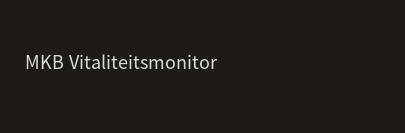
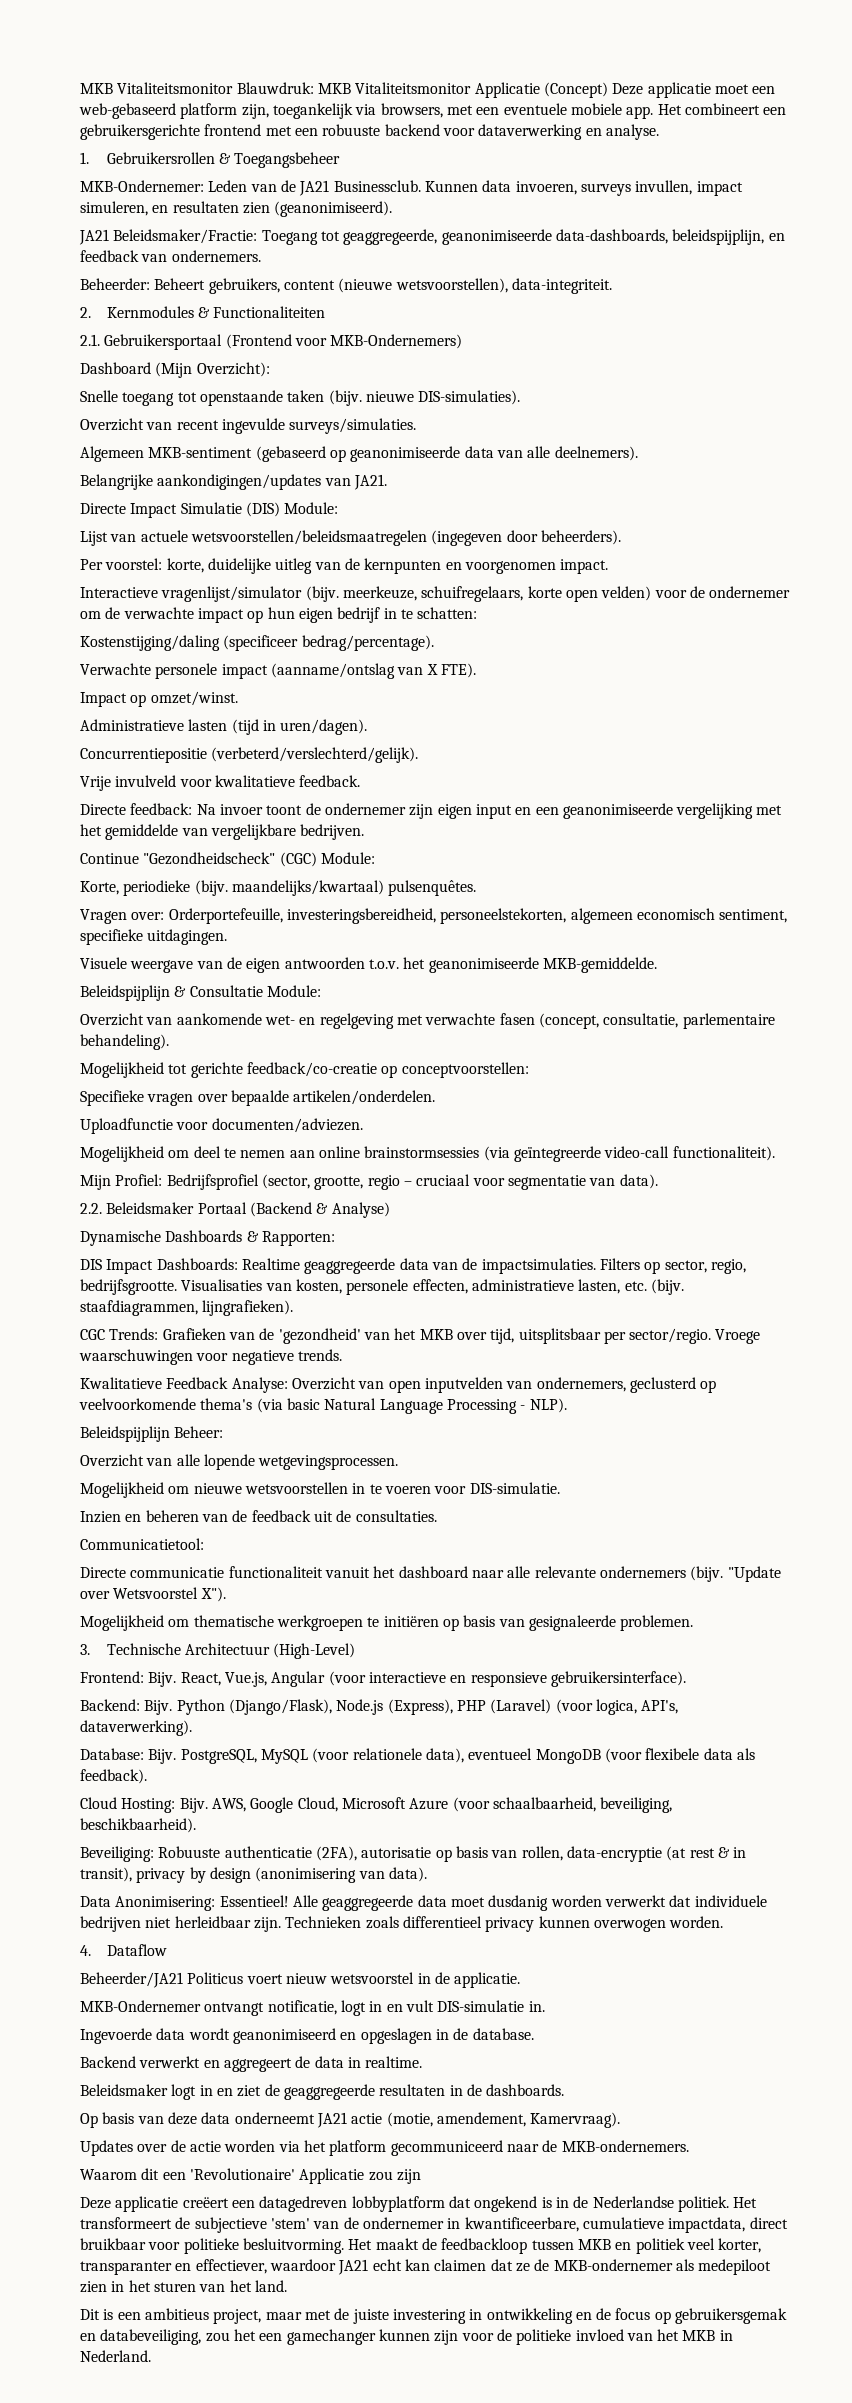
[25,54,218,69] MKB Vitaliteitsmonitor -> [80,82,776,98] [79,103,787,119] [80,124,659,140] [80,152,341,168] [80,180,743,196] [80,201,393,217] [79,229,785,245] [80,250,261,262] [80,278,612,294] [80,306,326,318] [80,334,463,350] [80,362,270,378] [80,390,521,406] [80,418,417,434] [80,446,638,462] [80,474,387,490] [80,502,339,518] [80,530,621,546] [80,558,609,574] [80,586,791,602] [80,607,478,623] [80,635,434,651] [80,663,476,679] [80,691,238,707] [80,719,368,735] [80,747,419,763] [80,775,361,791] [80,803,783,819] [80,824,365,840] [80,852,375,867] [80,880,477,896] [80,908,788,924] [80,929,228,945] [80,957,657,973] [80,985,321,1001] [80,1013,775,1029] [80,1034,169,1050] [80,1062,529,1078] [80,1090,436,1106] [80,1118,363,1134] [80,1146,775,1162] [80,1174,658,1190] [80,1202,390,1218] [80,1230,335,1246] [80,1258,746,1274] [80,1279,684,1295] [80,1300,294,1316] [80,1328,761,1344] [79,1349,342,1365] [80,1377,717,1393] [79,1398,567,1414] [80,1426,224,1442] [80,1454,399,1470] [80,1482,560,1498] [80,1510,437,1523] [80,1538,204,1550] [80,1566,781,1582] [80,1587,226,1602] [80,1615,694,1631] [80,1643,356,1659] [80,1671,686,1687] [80,1699,679,1715] [80,1720,192,1736] [80,1748,755,1764] [80,1769,147,1784] [80,1797,673,1813] [80,1818,196,1833] [80,1846,747,1862] [80,1867,427,1883] [80,1895,767,1911] [80,1916,724,1932] [80,1944,167,1956] [80,1972,521,1988] [80,2000,545,2016] [80,2028,534,2044] [80,2056,423,2072] [80,2084,565,2100] [80,2112,621,2128] [80,2140,689,2156] [80,2168,421,2184] [80,2196,758,2212] [80,2217,788,2233] [80,2238,762,2254] [80,2259,772,2275] [80,2280,287,2293] [80,2308,788,2324] [80,2329,733,2345] [80,2350,151,2362] MKB Vitaliteitsmonitor Blauwdruk: MKB Vitaliteitsmonitor Applicatie (Concept) Deze applicatie moet een web-gebaseerd platform zijn, toegankelijk via browsers, met een eventuele mobiele app. Het combineert een gebruikersgerichte frontend met een robuuste backend voor dataverwerking en analyse. // 1. Gebruikersrollen & Toegangsbeheer // MKB-Ondernemer: Leden van de JA21 Businessclub. Kunnen data invoeren, surveys invullen, impact simuleren, en resultaten zien (geanonimiseerd). // JA21 Beleidsmaker/Fractie: Toegang tot geaggregeerde, geanonimiseerde data-dashboards, beleidspijplijn, en feedback van ondernemers. // Beheerder: Beheert gebruikers, content (nieuwe wetsvoorstellen), data-integriteit. // 2. Kernmodules & Functionaliteiten // 2.1. Gebruikersportaal (Frontend voor MKB-Ondernemers) // Dashboard (Mijn Overzicht): // Snelle toegang tot openstaande taken (bijv. nieuwe DIS-simulaties). // Overzicht van recent ingevulde surveys/simulaties. // Algemeen MKB-sentiment (gebaseerd op geanonimiseerde data van alle deelnemers). // Belangrijke aankondigingen/updates van JA21. // Directe Impact Simulatie (DIS) Module: // Lijst van actuele wetsvoorstellen/beleidsmaatregelen (ingegeven door beheerders). // Per voorstel: korte, duidelijke uitleg van de kernpunten en voorgenomen impact. // Interactieve vragenlijst/simulator (bijv. meerkeuze, schuifregelaars, korte open velden) voor de ondernemer om de verwachte impact op hun eigen bedrijf in te schatten: // Kostenstijging/daling (specificeer bedrag/percentage). // Verwachte personele impact (aanname/ontslag van X FTE). // Impact op omzet/winst. // Administratieve lasten (tijd in uren/dagen). // Concurrentiepositie (verbeterd/verslechterd/gelijk). // Vrije invulveld voor kwalitatieve feedback. // Directe feedback: Na invoer toont de ondernemer zijn eigen input en een geanonimiseerde vergelijking met het gemiddelde van vergelijkbare bedrijven. // Continue "Gezondheidscheck" (CGC) Module: // Korte, periodieke (bijv. maandelijks/kwartaal) pulsenquêtes. // Vragen over: Orderportefeuille, investeringsbereidheid, personeelstekorten, algemeen economisch sentiment, specifieke uitdagingen. // Visuele weergave van de eigen antwoorden t.o.v. het geanonimiseerde MKB-gemiddelde. // Beleidspijplijn & Consultatie Module: // Overzicht van aankomende wet- en regelgeving met verwachte fasen (concept, consultatie, parlementaire behandeling). // Mogelijkheid tot gerichte feedback/co-creatie op conceptvoorstellen: // Specifieke vragen over bepaalde artikelen/onderdelen. // Uploadfunctie voor documenten/adviezen. // Mogelijkheid om deel te nemen aan online brainstormsessies (via geïntegreerde video-call functionaliteit). // Mijn Profiel: Bedrijfsprofiel (sector, grootte, regio – cruciaal voor segmentatie van data). // 2.2. Beleidsmaker Portaal (Backend & Analyse) // Dynamische Dashboards & Rapporten: // DIS Impact Dashboards: Realtime geaggregeerde data van de impactsimulaties. Filters op sector, regio, bedrijfsgrootte. Visualisaties van kosten, personele effecten, administratieve lasten, etc. (bijv. staafdiagrammen, lijngrafieken). // CGC Trends: Grafieken van de 'gezondheid' van het MKB over tijd, uitsplitsbaar per sector/regio. Vroege waarschuwingen voor negatieve trends. // Kwalitatieve Feedback Analyse: Overzicht van open inputvelden van ondernemers, geclusterd op veelvoorkomende thema's (via basic Natural Language Processing - NLP). // Beleidspijplijn Beheer: // Overzicht van alle lopende wetgevingsprocessen. // Mogelijkheid om nieuwe wetsvoorstellen in te voeren voor DIS-simulatie. // Inzien en beheren van de feedback uit de consultaties. // Communicatietool: // Directe communicatie functionaliteit vanuit het dashboard naar alle relevante ondernemers (bijv. "Update over Wetsvoorstel X"). // Mogelijkheid om thematische werkgroepen te initiëren op basis van gesignaleerde problemen. // 3. Technische Architectuur (High-Level) // Frontend: Bijv. React, Vue.js, Angular (voor interactieve en responsieve gebruikersinterface). // Backend: Bijv. Python (Django/Flask), Node.js (Express), PHP (Laravel) (voor logica, API's, dataverwerking). // Database: Bijv. PostgreSQL, MySQL (voor relationele data), eventueel MongoDB (voor flexibele data als feedback). // Cloud Hosting: Bijv. AWS, Google Cloud, Microsoft Azure (voor schaalbaarheid, beveiliging, beschikbaarheid). // Beveiliging: Robuuste authenticatie (2FA), autorisatie op basis van rollen, data-encryptie (at rest & in transit), privacy by design (anonimisering van data). // Data Anonimisering: Essentieel! Alle geaggregeerde data moet dusdanig worden verwerkt dat individuele bedrijven niet herleidbaar zijn. Technieken zoals differentieel privacy kunnen overwogen worden. // 4. Dataflow // Beheerder/JA21 Politicus voert nieuw wetsvoorstel in de applicatie. // MKB-Ondernemer ontvangt notificatie, logt in en vult DIS-simulatie in. // Ingevoerde data wordt geanonimiseerd en opgeslagen in de database. // Backend verwerkt en aggregeert de data in realtime. // Beleidsmaker logt in en ziet de geaggregeerde resultaten in de dashboards. // Op basis van deze data onderneemt JA21 actie (motie, amendement, Kamervraag). // Updates over de actie worden via het platform gecommuniceerd naar de MKB-ondernemers. // Waarom dit een 'Revolutionaire' Applicatie zou zijn // Deze applicatie creëert een datagedreven lobbyplatform dat ongekend is in de Nederlandse politiek. Het transformeert de subjectieve 'stem' van de ondernemer in kwantificeerbare, cumulatieve impactdata, direct bruikbaar voor politieke besluitvorming. Het maakt de feedbackloop tussen MKB en politiek veel korter, transparanter en effectiever, waardoor JA21 echt kan claimen dat ze de MKB-ondernemer als medepiloot zien in het sturen van het land. // Dit is een ambitieus project, maar met de juiste investering in ontwikkeling en de focus op gebruikersgemak en databeveiliging, zou het een gamechanger kunnen zijn voor de politieke invloed van het MKB in Nederland.

